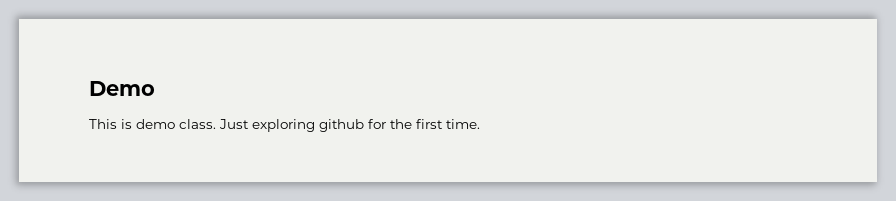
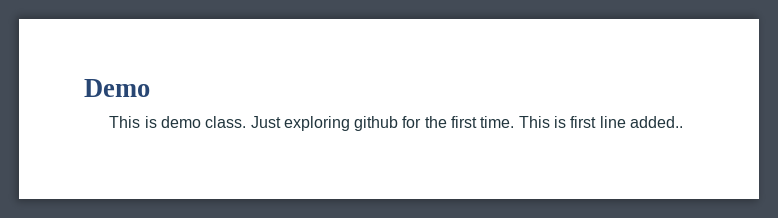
(480, 124) none -> [518,116,684,128] This is first line added..

